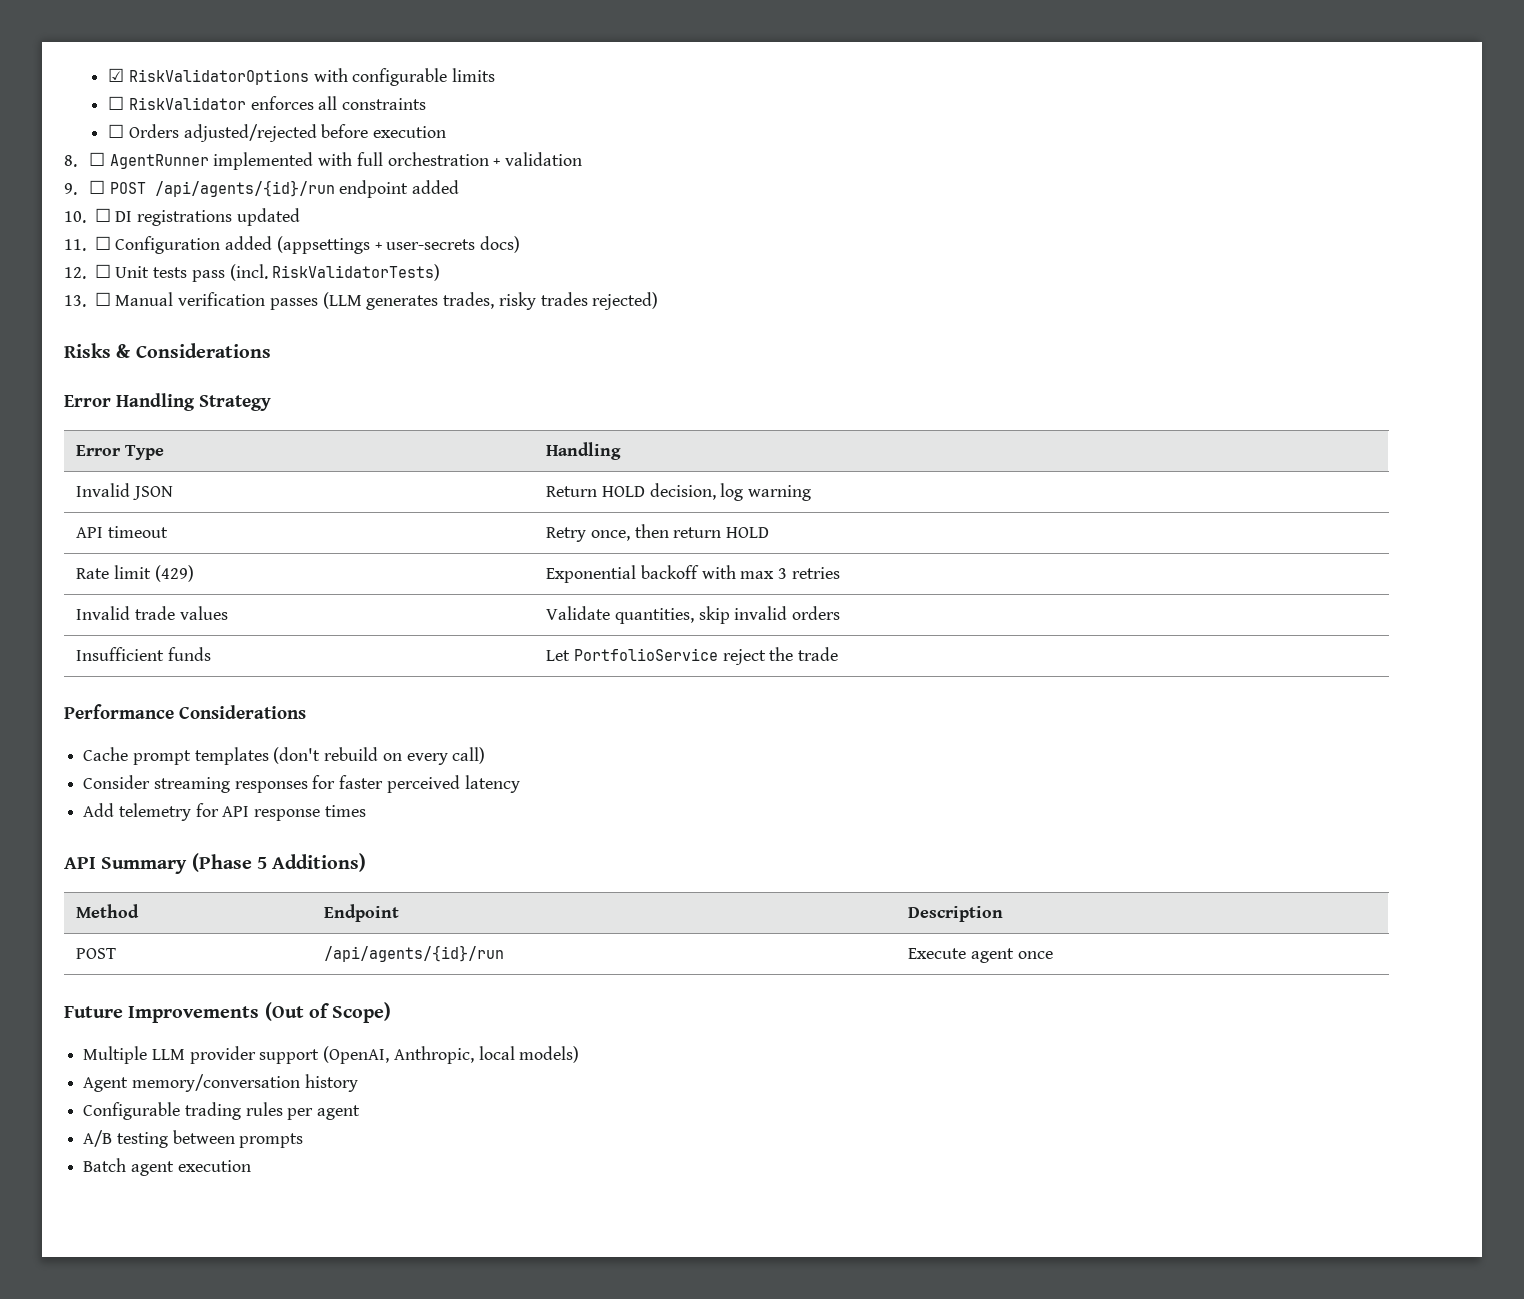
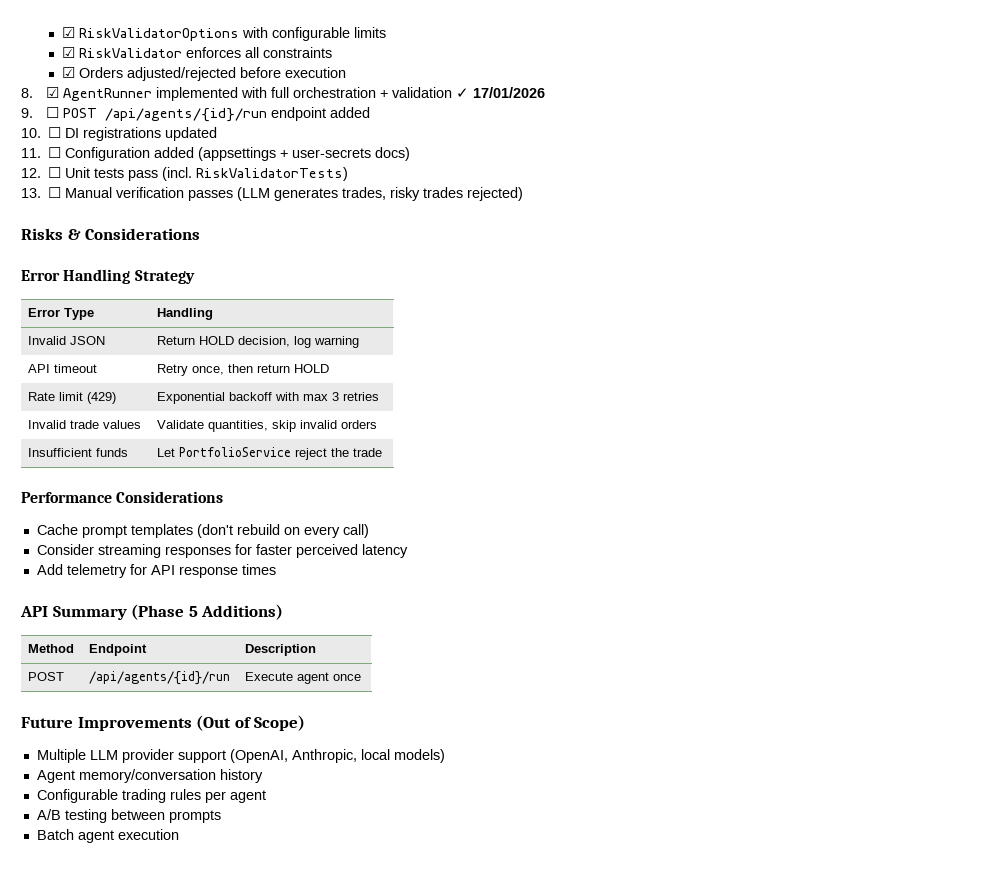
[108,96,125,110] ☐ -> [61,47,75,58] ☑
[108,124,125,138] ☐ -> [61,67,75,78] ☑
[88,152,105,166] ☐ -> [45,87,59,98] ☑
(582, 159) none -> [455,87,545,98] ✓ 17/01/2026

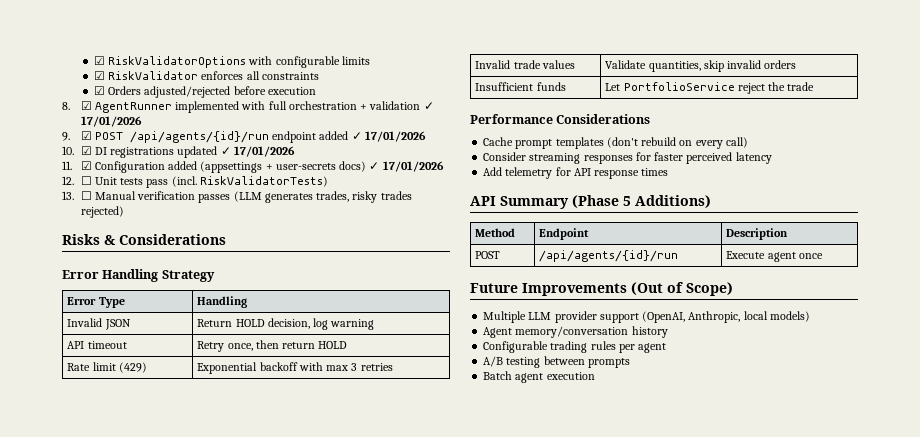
[45,107,59,118] ☐ -> [80,131,92,140] ☑
(370, 112) none -> [351,131,426,142] ✓ 17/01/2026
[48,127,62,138] ☐ -> [80,146,92,155] ☑
(218, 134) none -> [220,146,295,157] ✓ 17/01/2026
[48,147,62,158] ☐ -> [80,161,92,170] ☑
(411, 154) none -> [369,161,444,172] ✓ 17/01/2026

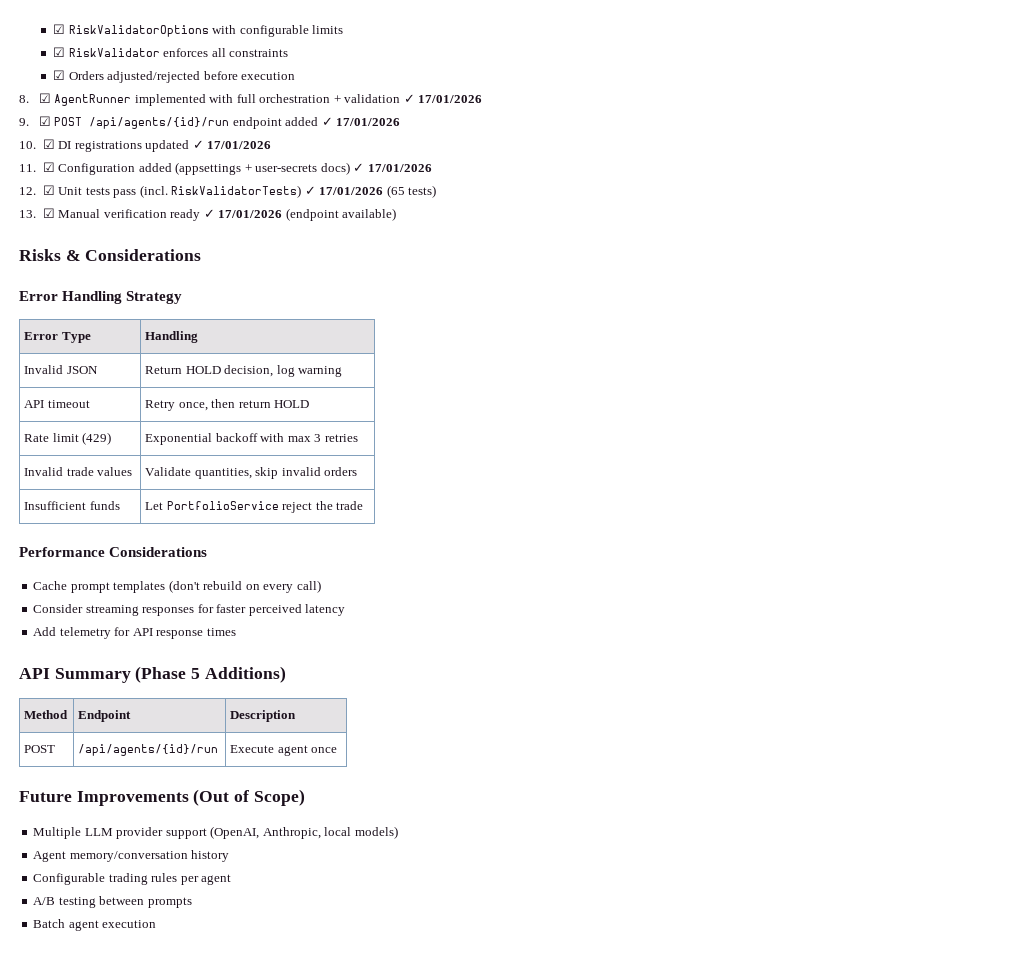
[80,176,92,185] ☐ -> [42,185,55,195] ☑
(328, 181) none -> [304,185,437,198] ✓ 17/01/2026 (65 tests)
[80,191,92,200] ☐ -> [42,208,55,218] ☑
[198,191,412,203] [80,206,124,218] passes (LLM generates trades, risky trades rejected) -> [170,208,397,221] ready ✓ 17/01/2026 (endpoint available)

